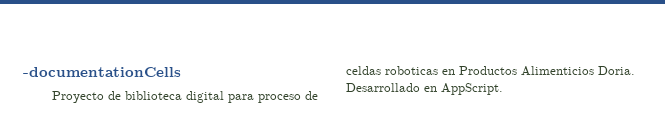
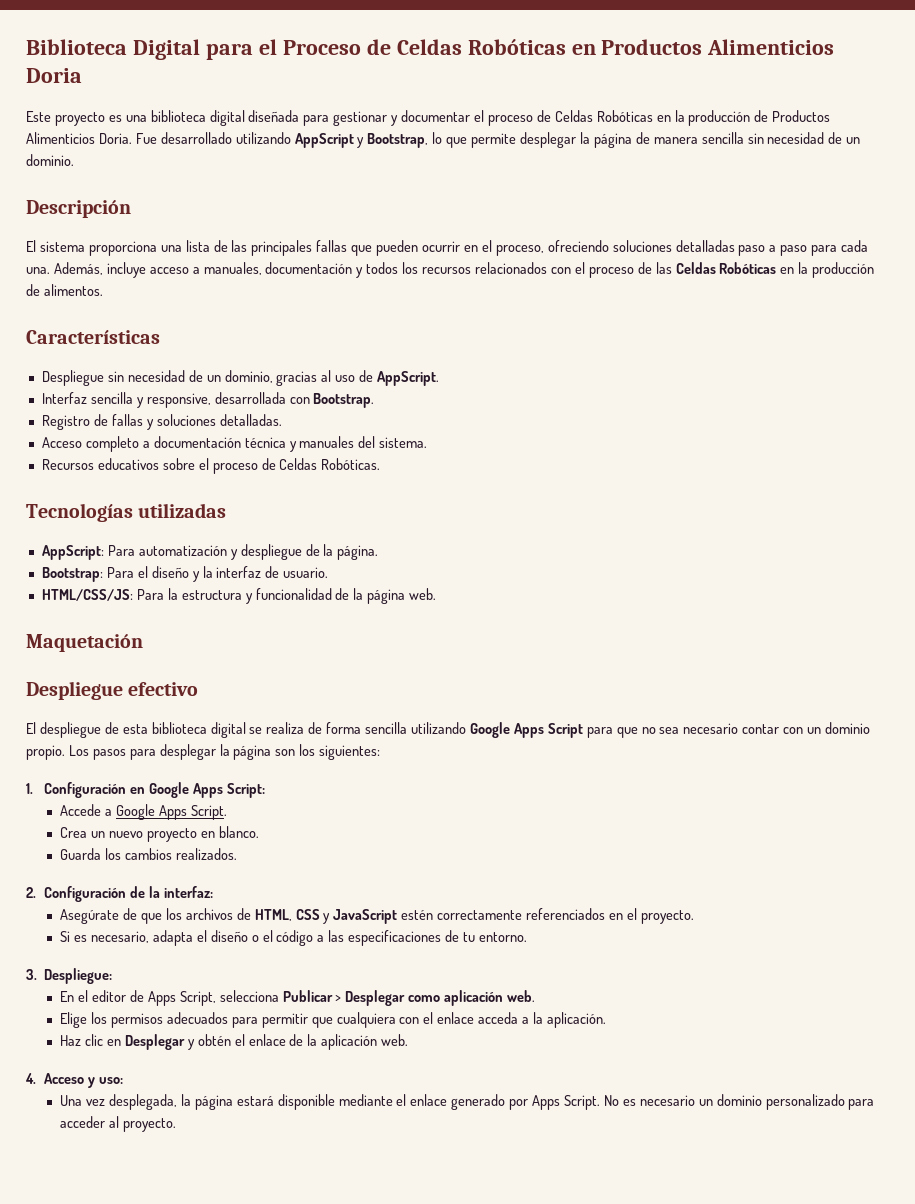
[23,67,181,77] [52,91,319,103] [346,66,635,76] [346,83,503,95] -documentationCells // Proyecto de biblioteca digital para proceso de celdas roboticas en Productos Alimenticios Doria. Desarrollado en AppScript. -> [26,39,835,60] [26,68,82,83] [26,110,831,126] [26,132,861,148] [26,154,74,166] [26,200,131,218] [26,240,869,256] [26,262,875,278] [26,284,103,296] [26,330,160,344] [41,370,440,386] [41,392,375,408] [41,414,282,430] [41,436,428,452] [41,458,381,474] [26,503,227,522] [41,544,379,560] [41,566,329,582] [41,588,437,604] [26,634,143,652] [26,681,199,700] [26,722,871,738] [26,744,381,760] [26,782,265,798] [60,804,227,820] [60,826,259,842] [60,848,237,860] [26,886,213,902] [60,908,694,924] [60,930,527,946] [26,968,113,984] [60,990,536,1006] [60,1012,606,1028] [60,1034,409,1050] [25,1073,124,1088] [60,1094,875,1110] [60,1116,176,1132] Biblioteca Digital para el Proceso de Celdas Robóticas en Productos Alimenticios Doria // Este proyecto es una biblioteca digital diseñada para gestionar y documentar el proceso de Celdas Robóticas en la producción de Productos Alimenticios Doria. Fue desarrollado utilizando AppScript y Bootstrap, lo que permite desplegar la página de manera sencilla sin necesidad de un dominio. // Descripción // El sistema proporciona una lista de las principales fallas que pueden ocurrir en el proceso, ofreciendo soluciones detalladas paso a paso para cada una. Además, incluye acceso a manuales, documentación y todos los recursos relacionados con el proceso de las Celdas Robóticas en la producción de alimentos. // Características // Despliegue sin necesidad de un dominio, gracias al uso de AppScript. // Interfaz sencilla y responsive, desarrollada con Bootstrap. // Registro de fallas y soluciones detalladas. // Acceso completo a documentación técnica y manuales del sistema. // Recursos educativos sobre el proceso de Celdas Robóticas. // Tecnologías utilizadas // AppScript: Para automatización y despliegue de la página. // Bootstrap: Para el diseño y la interfaz de usuario. // HTML/CSS/JS: Para la estructura y funcionalidad de la página web. // Maquetación // Despliegue efectivo // El despliegue de esta biblioteca digital se realiza de forma sencilla utilizando Google Apps Script para que no sea necesario contar con un dominio propio. Los pasos para desplegar la página son los siguientes: // 1. Configuración en Google Apps Script: // Accede a Google Apps Script. // Crea un nuevo proyecto en blanco. // Guarda los cambios realizados. // 2. Configuración de la interfaz: // Asegúrate de que los archivos de HTML, CSS y JavaScript estén correctamente referenciados en el proyecto. // Si es necesario, adapta el diseño o el código a las especificaciones de tu entorno. // 3. Despliegue: // En el editor de Apps Script, selecciona Publicar > Desplegar como aplicación web. // Elige los permisos adecuados para permitir que cualquiera con el enlace acceda a la aplicación. // Haz clic en Desplegar y obtén el enlace de la aplicación web. // 4. Acceso y uso: // Una vez desplegada, la página estará disponible mediante el enlace generado por Apps Script. No es necesario un dominio personalizado para acceder al proyecto.

